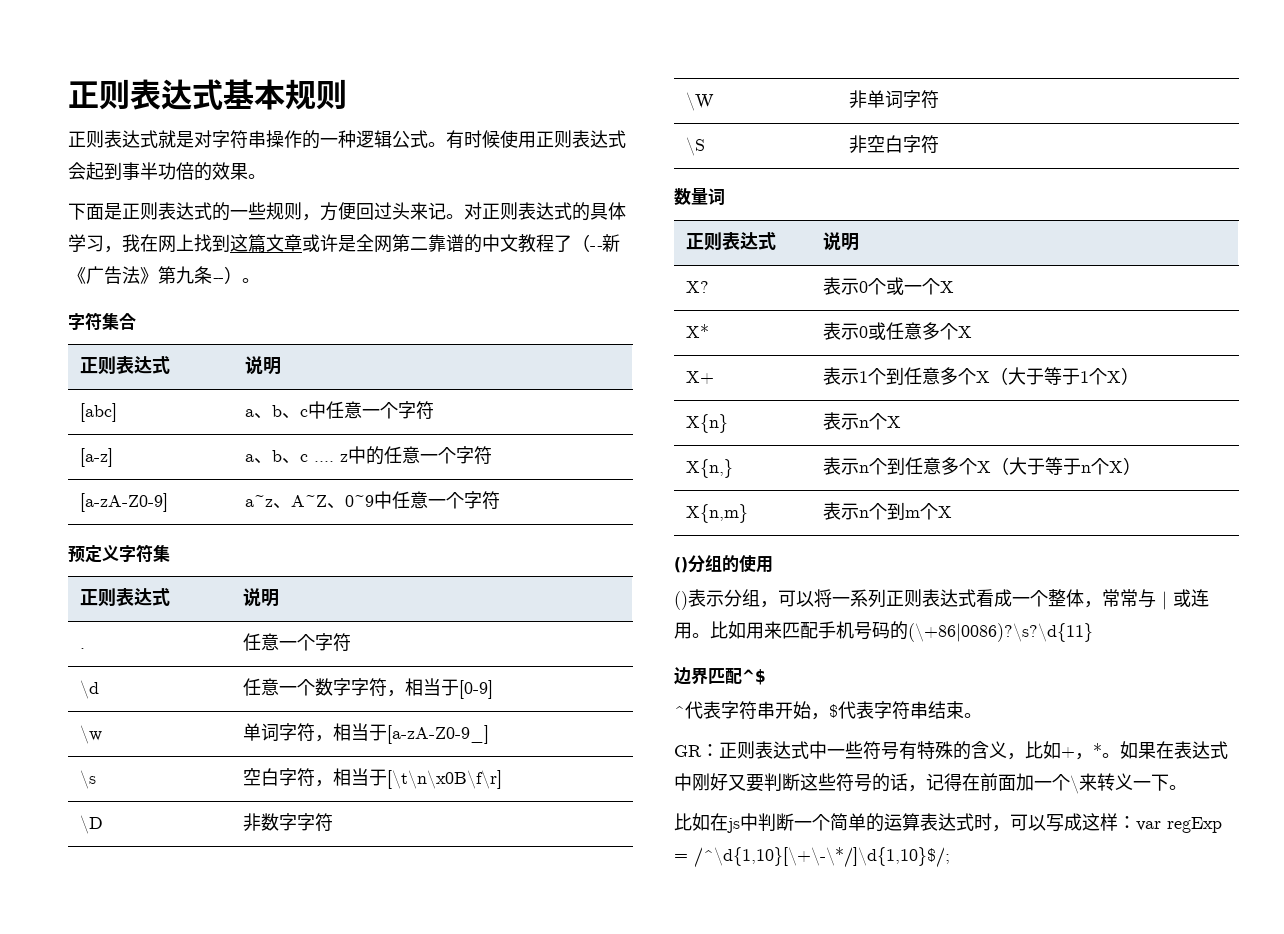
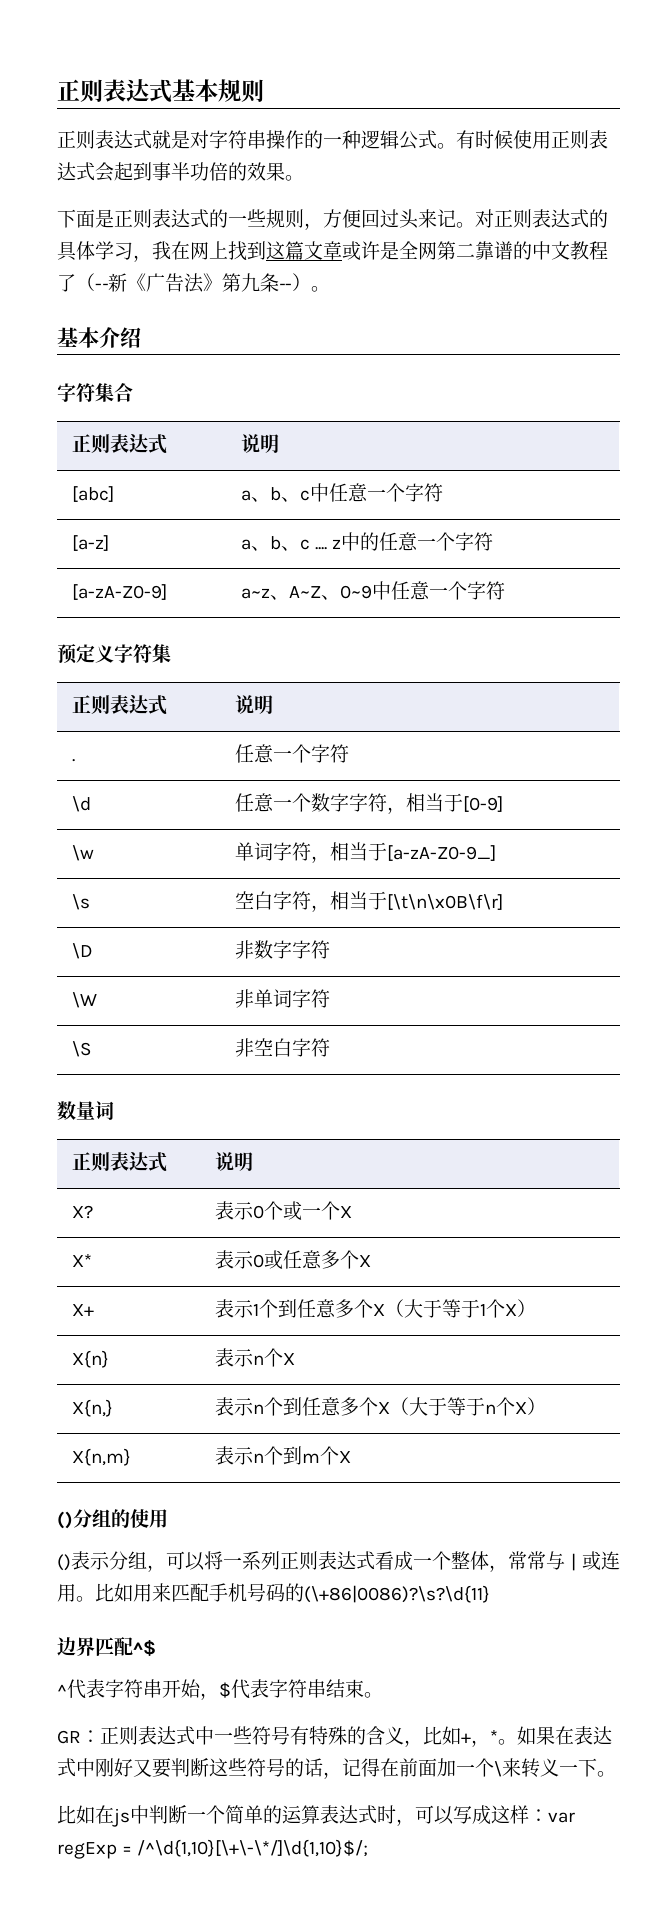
(260, 280) none -> [57,327,141,348] // 基本介绍

